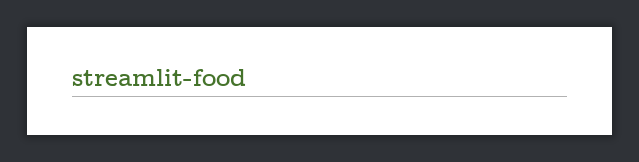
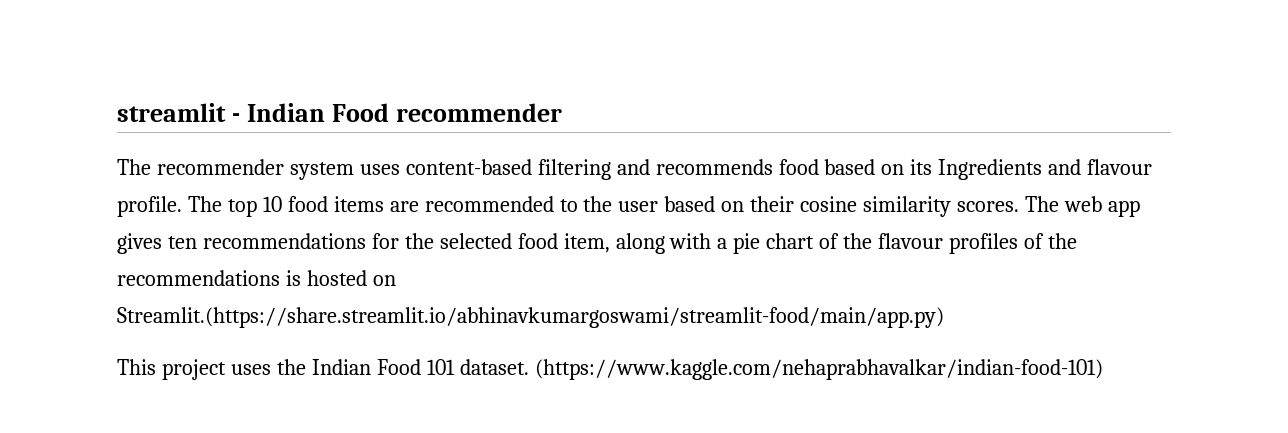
[72,69,246,86] streamlit-food -> [117,103,562,122] [117,159,1153,180] [117,196,1140,217] [117,233,1077,254] [117,270,396,286] [117,307,944,328] [117,359,1103,380] streamlit - Indian Food recommender // The recommender system uses content-based filtering and recommends food based on its Ingredients and flavour profile. The top 10 food items are recommended to the user based on their cosine similarity scores. The web app gives ten recommendations for the selected food item, along with a pie chart of the flavour profiles of the recommendations is hosted on Streamlit.(https://share.streamlit.io/abhinavkumargoswami/streamlit-food/main/app.py) // This project uses the Indian Food 101 dataset. (https://www.kaggle.com/nehaprabhavalkar/indian-food-101)

